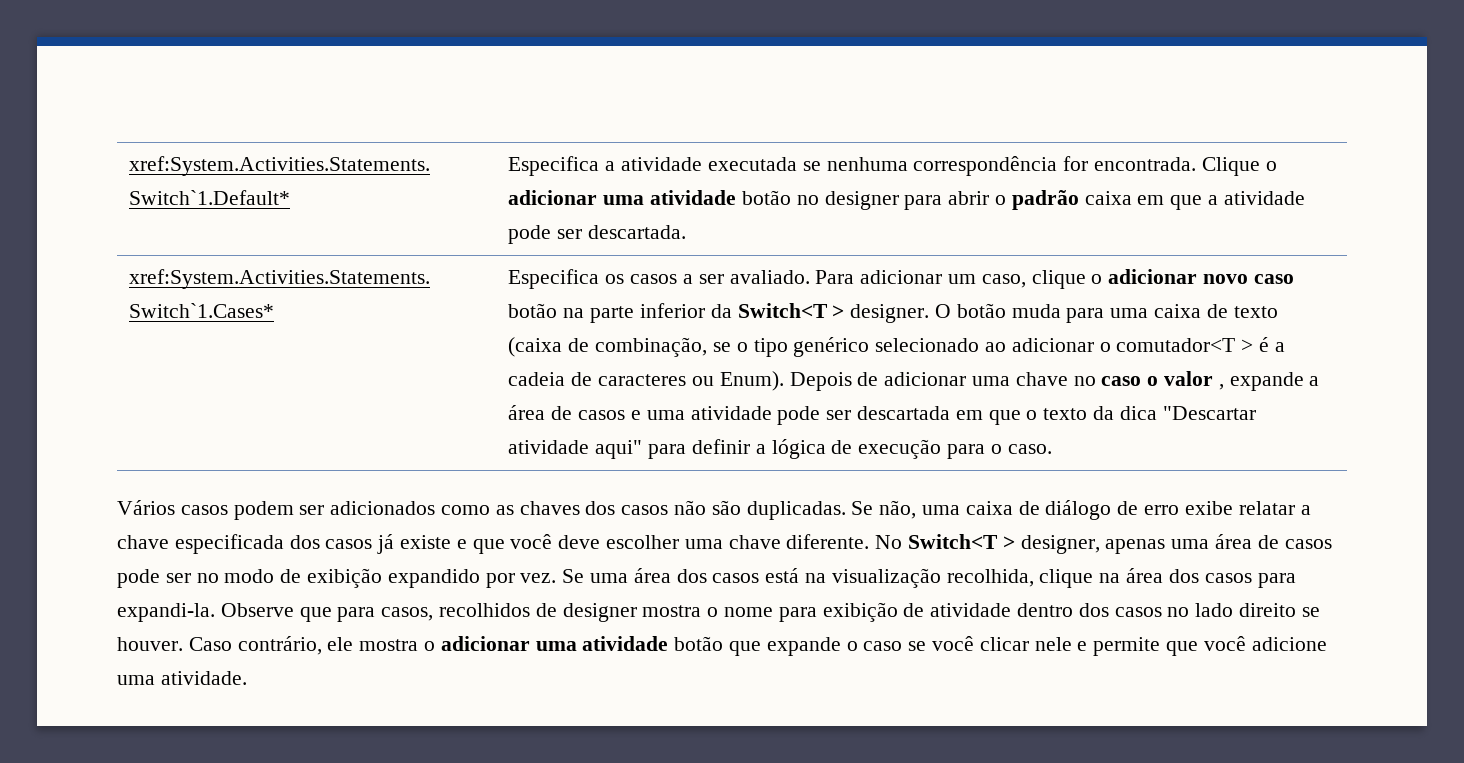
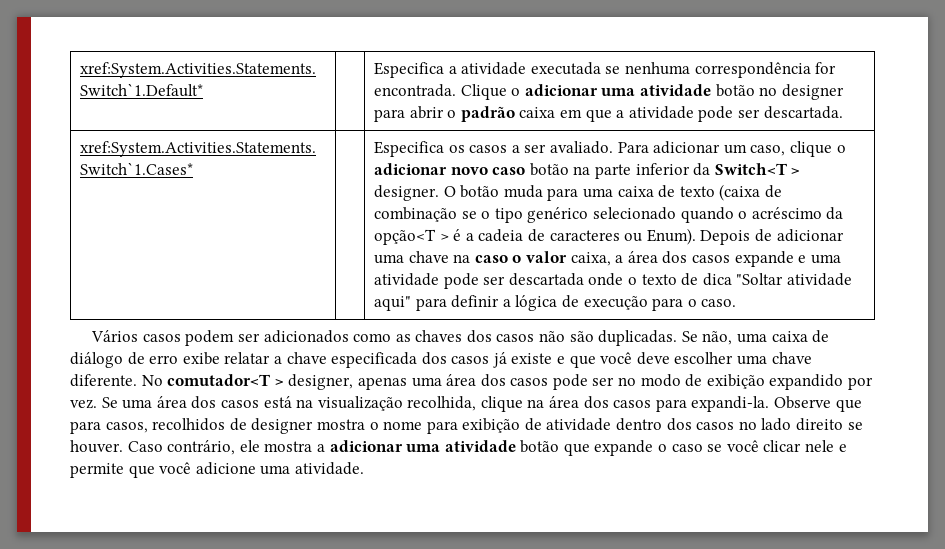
[595,337,708,357] combinação, -> [374,207,458,222] combinação
[984,338,1236,352] ao adicionar o comutador<T -> [680,207,844,223] [374,229,437,245] quando o acréscimo da opção<T
[1073,376,1096,386] no -> [453,254,471,263] na
[1218,372,1320,391] [508,405,626,420] , expande a área de casos -> [570,251,794,267] caixa, a área dos casos expande
[955,406,1256,425] em que o texto da dica "Descartar -> [588,273,784,286] onde o texto de dica "Soltar
[908,534,999,549] Switch<T -> [167,374,271,386] comutador<T
[1257,535,1279,549] de -> [480,374,506,387] dos
[424,641,436,651] o -> [316,444,325,452] a

